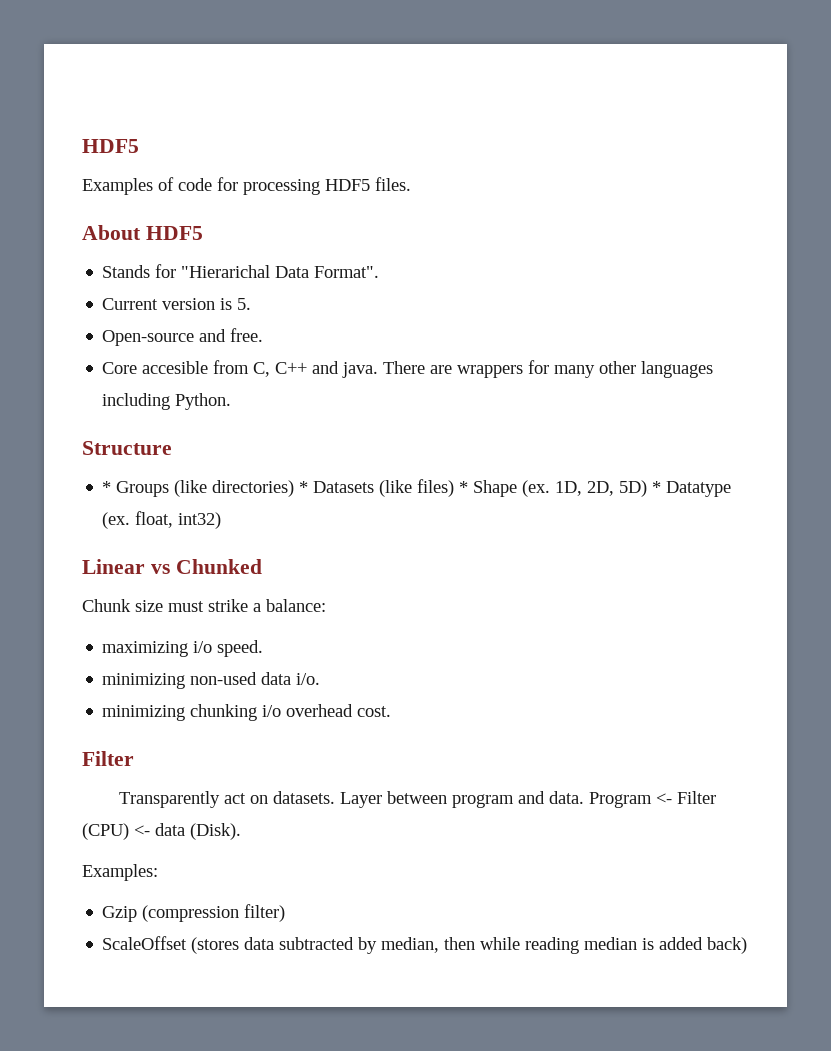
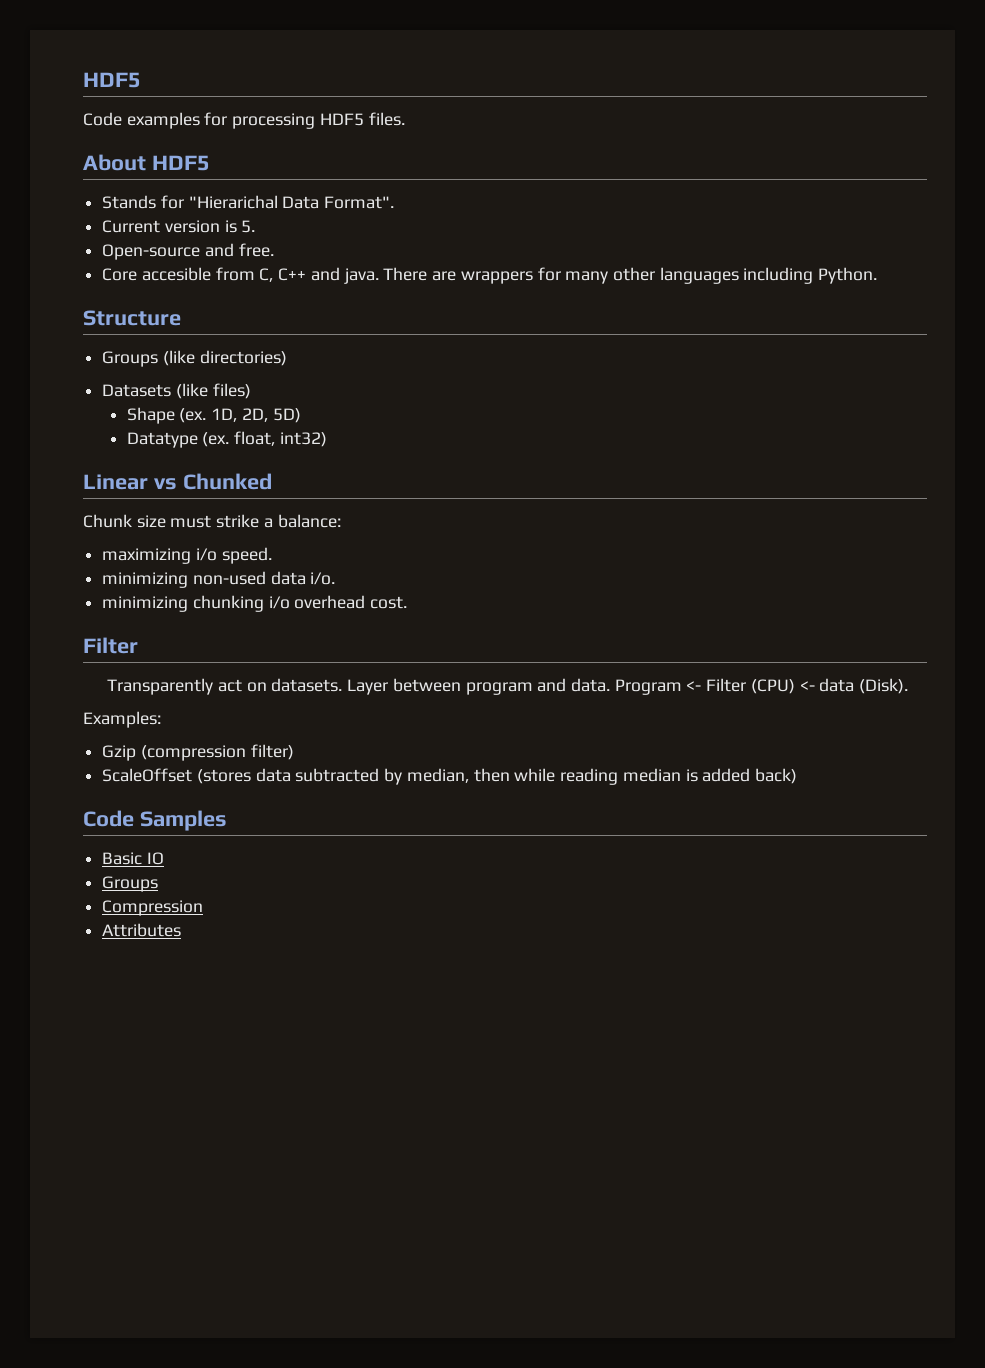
[82,139,139,153] [82,177,212,195] HDF5 // Examples of code -> [83,72,141,88] [83,112,200,129] HDF5 // Code examples
[102,481,112,493] * -> (181, 318) none
[299,481,309,493] * -> (287, 358) //
[459,481,469,493] * -> (251, 391) //
[652,481,662,493] * -> (301, 415) //
(748, 945) none -> [83,810,227,831] [102,852,164,865] [102,876,159,892] [102,900,204,916] [102,923,182,937] // Code Samples // Basic IO // Groups // Compression // Attributes

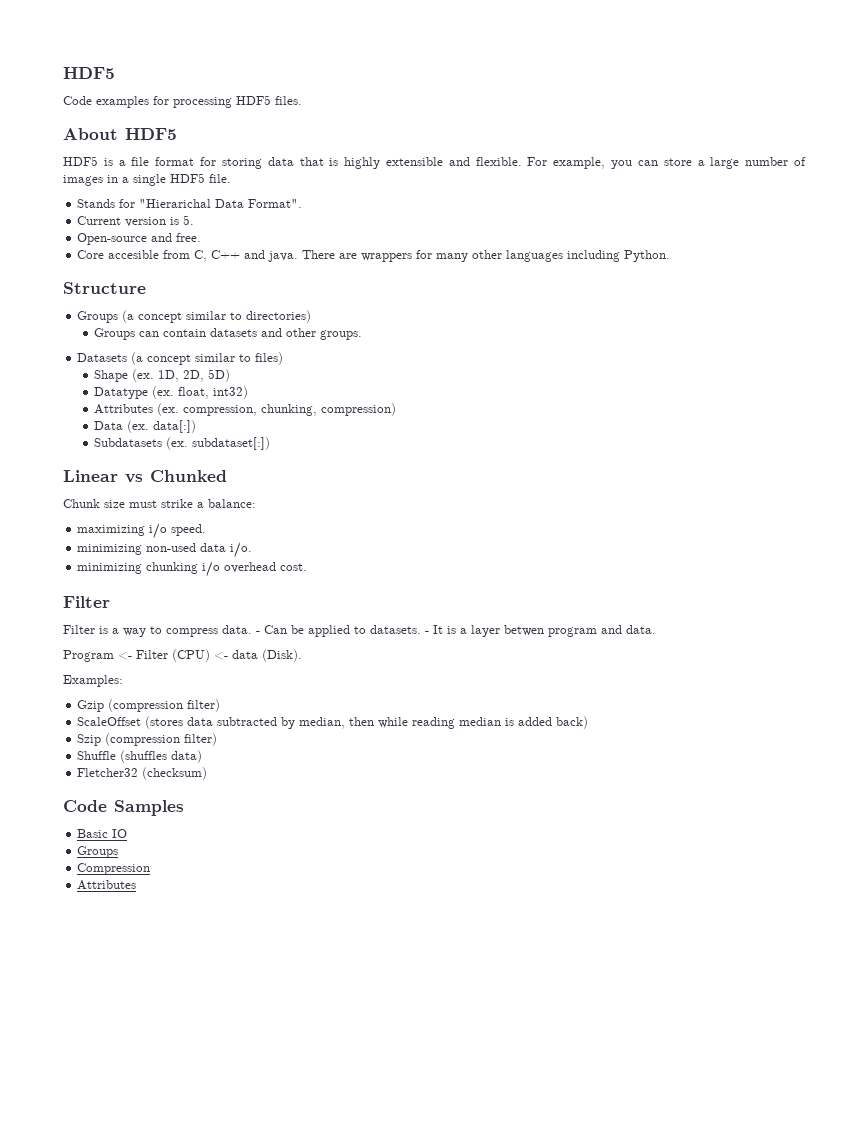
(210, 163) none -> [63,156,807,169] [63,173,231,186] // HDF5 is a file format for storing data that is highly extensible and flexible. For example, you can store a large number of images in a single HDF5 file.
[162,350,287,366] [102,383,208,399] (like directories) // Datasets (like -> [122,310,312,323] [94,328,363,340] [77,352,252,365] (a concept similar to directories) // Groups can contain datasets and other groups. // Datasets (a concept similar to
(327, 439) none -> [94,403,397,416] [94,420,197,433] [94,437,271,450] // Attributes (ex. compression, chunking, compression) // Data (ex. data[:]) // Subdatasets (ex. subdataset[:])
[107,678,461,695] Transparently act on datasets. Layer between -> [63,625,544,637] Filter is a way to compress data. - Can be applied to datasets. - It is a layer betwen
(611, 685) none -> (656, 629) //
(797, 776) none -> [77,733,218,746] [77,750,203,763] [77,767,208,780] // Szip (compression filter) // Shuffle (shuffles data) // Fletcher32 (checksum)

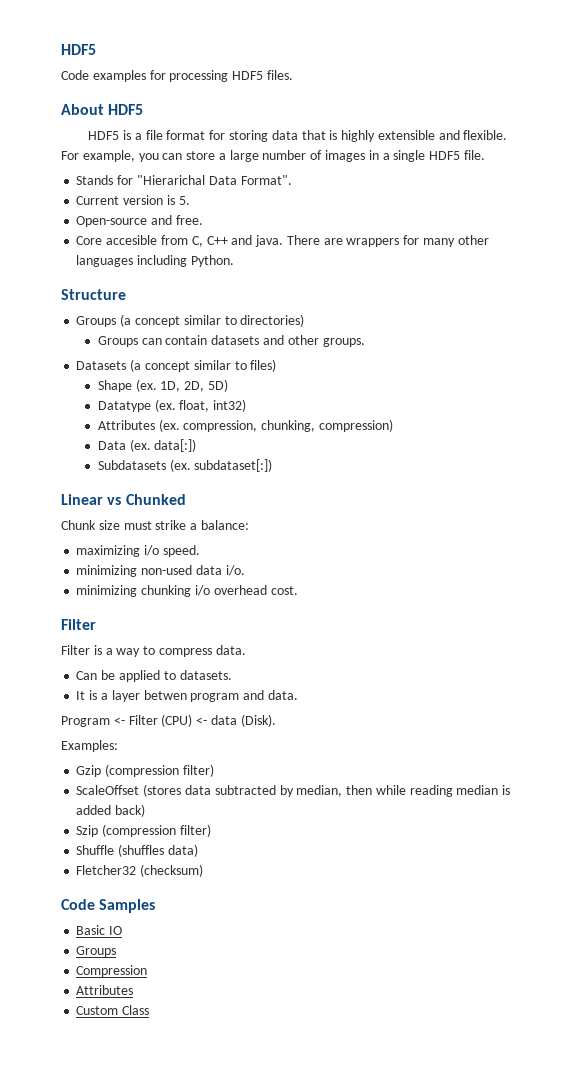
[256,631,260,634] - -> (246, 650) //
[425,631,429,634] - -> (232, 675) //
(137, 885) none -> [76,1005,150,1015] // Custom Class

